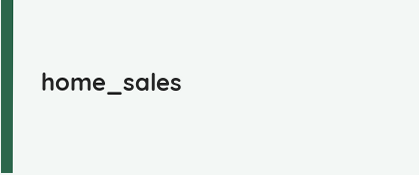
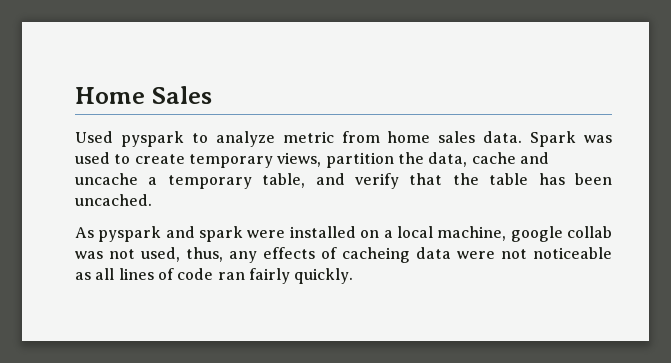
[40,72,183,95] home_sales -> [75,86,212,104] [75,131,612,147] [75,152,549,168] [75,173,612,189] [75,194,152,206] [75,226,613,242] [75,247,612,263] [75,268,354,284] Home Sales // Used pyspark to analyze metric from home sales data. Spark was used to create temporary views, partition the data, cache and uncache a temporary table, and verify that the table has been uncached. // As pyspark and spark were installed on a local machine, google collab was not used, thus, any effects of cacheing data were not noticeable as all lines of code ran fairly quickly.

